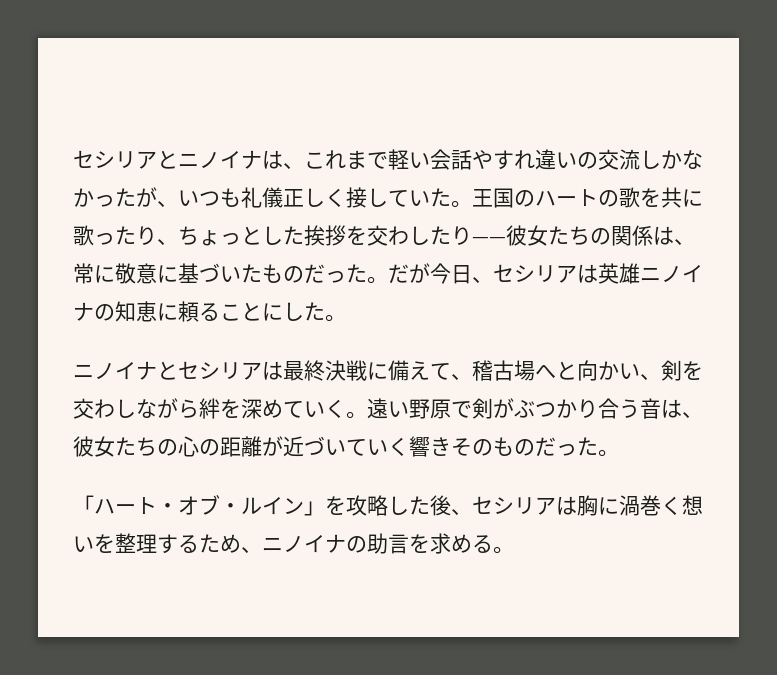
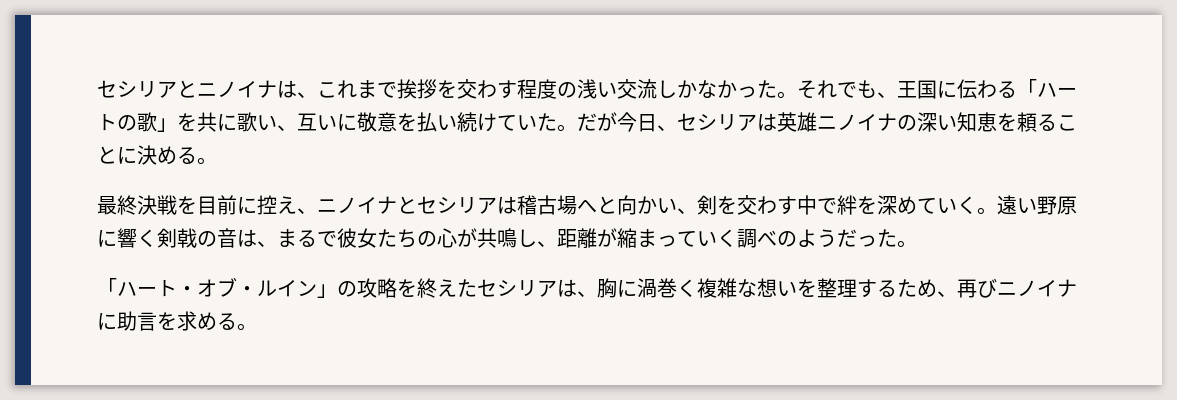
[388,149,703,170] [73,187,535,208] 軽い会話やすれ違いの交流しかなかったが、いつも礼儀正しく接していた。王国の -> [397,79,1037,99] 挨拶を交わす程度の浅い交流しかなかった。それでも、王国に伝わる「
(640, 197) none -> [157,118,177,132] 」
[94,225,695,246] [73,263,346,284] ったり、ちょっとした挨拶を交わしたり――彼女たちの関係は、常に敬意に基づいたものだっ -> [257,112,537,132] い、互いに敬意を払い続けてい
[115,301,178,322] 知恵に -> [917,112,1017,132] 深い知恵を
[283,302,346,322] した。 // -> [137,145,217,165] [97,195,317,215] 決める。 // 最終決戦を目前に控え、
[283,360,472,381] 最終決戦に備えて、 -> (517, 205) none
[115,398,199,419] しながら -> [777,195,837,215] す中で
[451,398,703,419] [73,436,535,457] で剣がぶつかり合う音は、彼女たちの心の距離が近づいていく響きそのもの -> [97,228,837,248] に響く剣戟の音は、まるで彼女たちの心が共鳴し、距離が縮まっていく調べのよう
[325,495,577,516] を攻略した後、セシリアは -> [337,278,597,298] の攻略を終えたセシリアは、
(682, 505) none -> [697,278,757,298] 複雑な
[262,534,367,553] ニノイナの -> [957,278,1077,298] [97,313,117,330] 再びニノイナに

